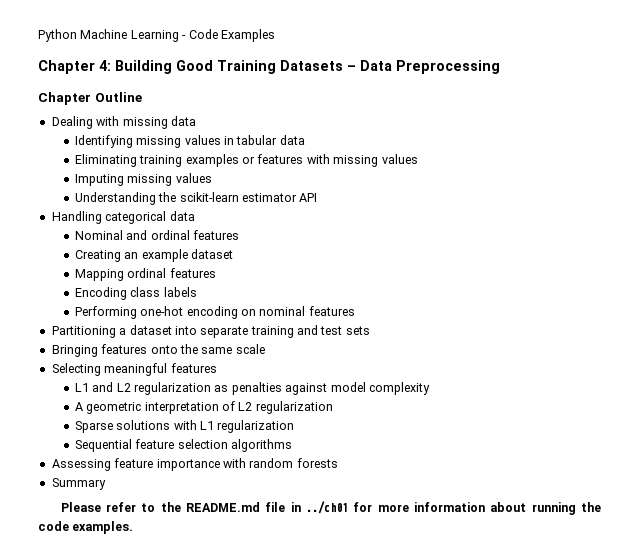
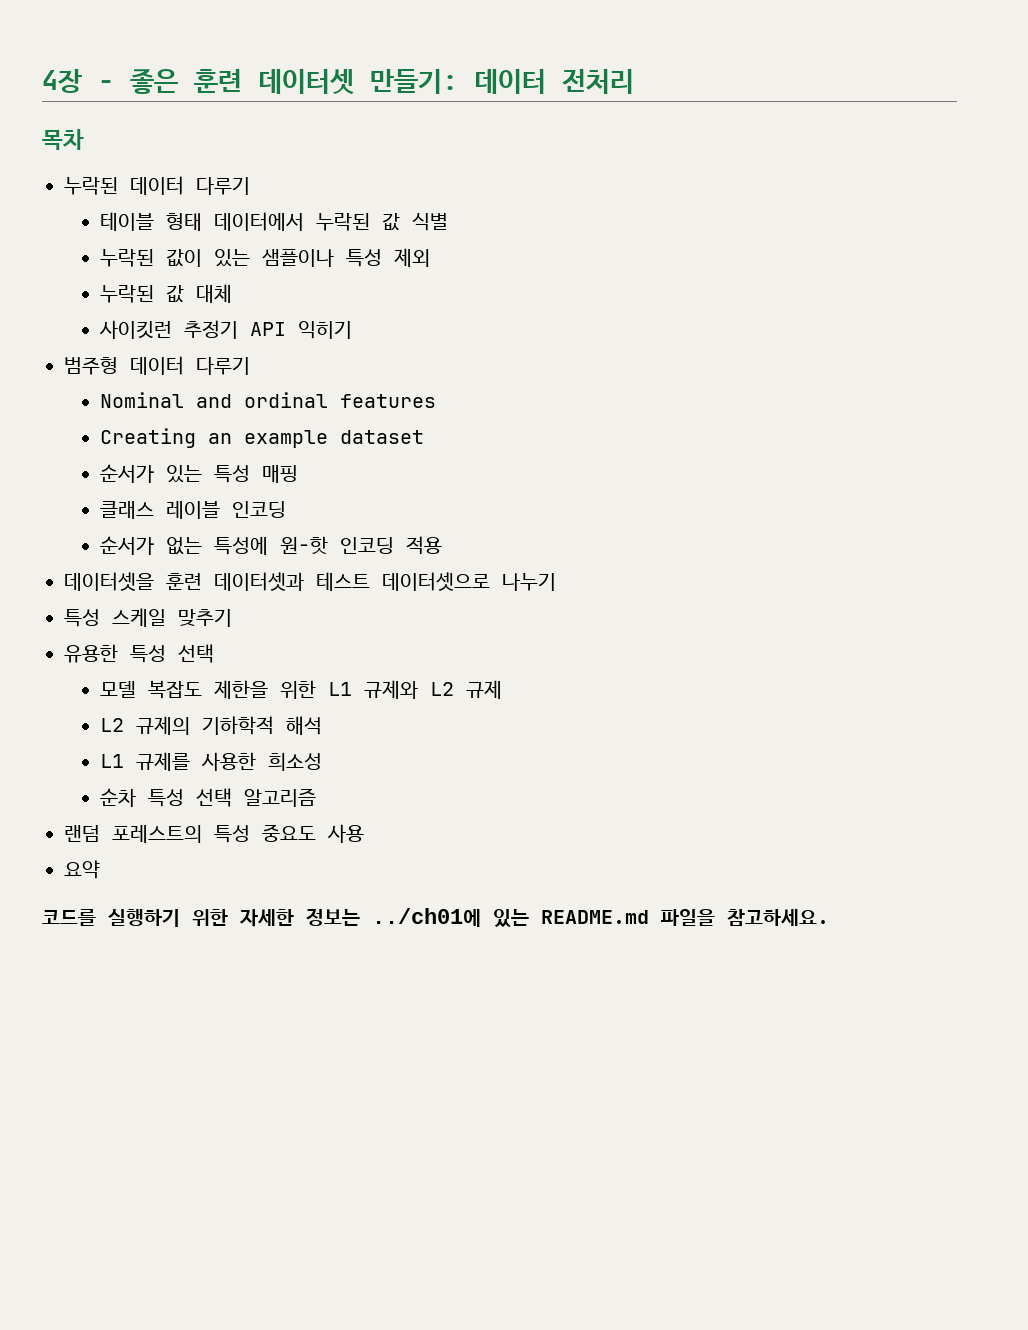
[38,29,275,42] [38,60,500,74] [38,92,142,105] [51,116,196,129] [74,135,305,148] [74,154,418,167] [74,173,212,186] [74,192,318,205] [51,211,195,224] Python Machine Learning - Code Examples // Chapter 4: Building Good Training Datasets – Data Preprocessing // Chapter Outline // Dealing with missing data // Identifying missing values in tabular data // Eliminating training examples or features with missing values // Imputing missing values // Understanding the scikit-learn estimator API // Handling categorical data -> [42,69,634,94] [42,129,84,150] [64,176,250,195] [100,212,449,231] [100,248,431,267] [100,284,233,303] [99,320,353,339] [64,356,250,375] 4장 - 좋은 훈련 데이터셋 만들기: 데이터 전처리 // 목차 // 누락된 데이터 다루기 // 테이블 형태 데이터에서 누락된 값 식별 // 누락된 값이 있는 샘플이나 특성 제외 // 누락된 값 대체 // 사이킷런 추정기 API 익히기 // 범주형 데이터 다루기
[74,268,216,281] [74,287,197,300] [74,306,355,319] [51,325,370,338] [51,344,265,357] [51,363,217,376] [74,382,430,395] [74,401,333,414] [74,420,295,433] [74,439,293,452] [51,458,338,471] [51,478,106,490] [60,501,601,515] [38,521,134,534] Mapping ordinal features // Encoding class labels // Performing one-hot encoding on nominal features // Partitioning a dataset into separate training and test sets // Bringing features onto the same scale // Selecting meaningful features // L1 and L2 regularization as penalties against model complexity // A geometric interpretation of L2 regularization // Sparse solutions with L1 regularization // Sequential feature selection algorithms // Assessing feature importance with random forests // Summary // Please refer to the README.md file in ../ch01 for more information about running the code examples. -> [100,464,299,483] [100,501,287,519] [100,536,443,555] [64,572,556,591] [64,608,232,627] [64,644,214,663] [100,680,503,699] [100,716,323,735] [100,752,323,771] [100,788,317,807] [64,824,364,843] [64,860,100,879] [42,908,829,927] 순서가 있는 특성 매핑 // 클래스 레이블 인코딩 // 순서가 없는 특성에 원-핫 인코딩 적용 // 데이터셋을 훈련 데이터셋과 테스트 데이터셋으로 나누기 // 특성 스케일 맞추기 // 유용한 특성 선택 // 모델 복잡도 제한을 위한 L1 규제와 L2 규제 // L2 규제의 기하학적 해석 // L1 규제를 사용한 희소성 // 순차 특성 선택 알고리즘 // 랜덤 포레스트의 특성 중요도 사용 // 요약 // 코드를 실행하기 위한 자세한 정보는 ../ch01에 있는 README.md 파일을 참고하세요.

